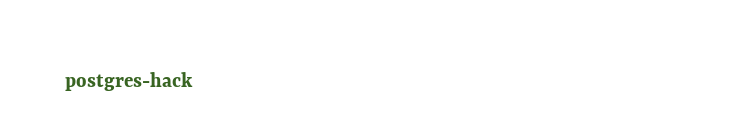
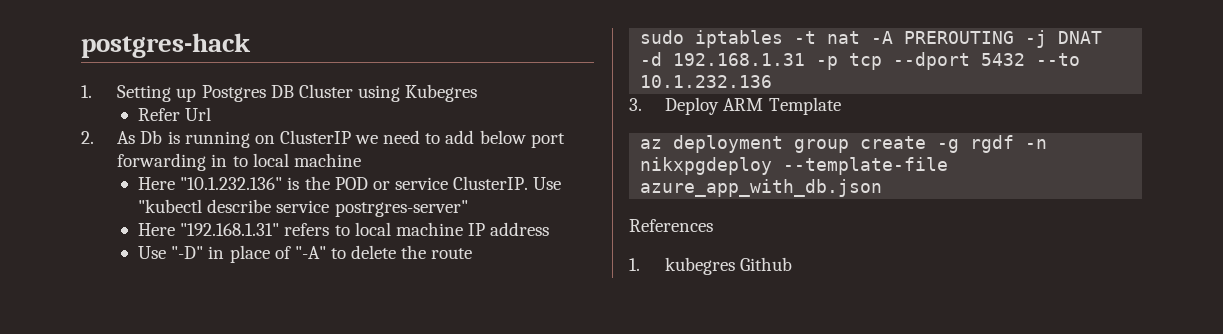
(193, 81) none -> [81,84,478,102] [138,107,212,121] [81,130,565,148] [117,153,361,171] [138,176,562,190] [138,199,468,217] [138,222,550,236] [138,245,473,263] [640,30,1103,48] [640,52,1081,70] [640,75,773,88] [629,97,841,115] [640,135,1048,153] [640,157,949,175] [640,179,883,197] [629,219,713,232] [629,257,793,275] // 1. Setting up Postgres DB Cluster using Kubegres // Refer Url // 2. As Db is running on ClusterIP we need to add below port forwarding in to local machine // Here "10.1.232.136" is the POD or service ClusterIP. Use "kubectl describe service postrgres-server" // Here "192.168.1.31" refers to local machine IP address // Use "-D" in place of "-A" to delete the route // sudo iptables -t nat -A PREROUTING -j DNAT -d 192.168.1.31 -p tcp --dport 5432 --to 10.1.232.136 // 3. Deploy ARM Template // az deployment group create -g rgdf -n nikxpgdeploy --template-file azure_app_with_db.json // References // 1. kubegres Github

